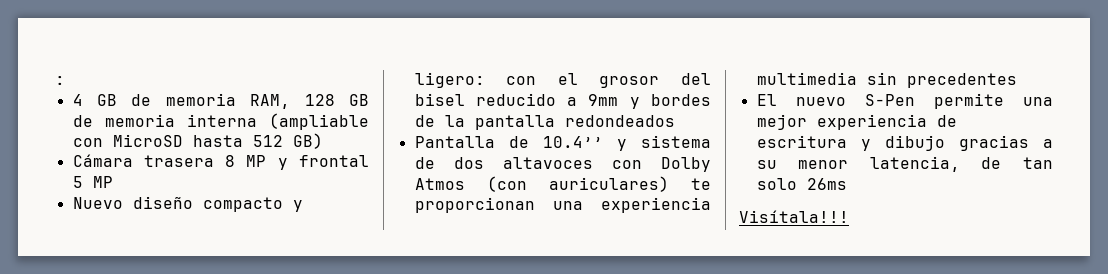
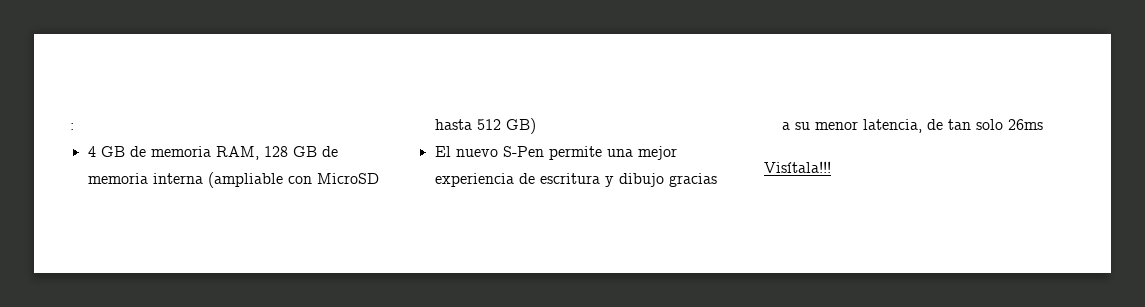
[72,154,369,170] [72,176,113,188] [72,196,303,212] [414,72,711,88] [414,93,711,109] [414,115,675,130] [414,135,711,151] [414,157,711,172] [414,176,711,192] [414,197,711,213] [756,72,1017,88] // Cámara trasera 8 MP y frontal 5 MP // Nuevo diseño compacto y ligero: con el grosor del bisel reducido a 9mm y bordes de la pantalla redondeados // Pantalla de 10.4’’ y sistema de dos altavoces con Dolby Atmos (con auriculares) te proporcionan una experiencia multimedia sin precedentes -> (536, 126) none

